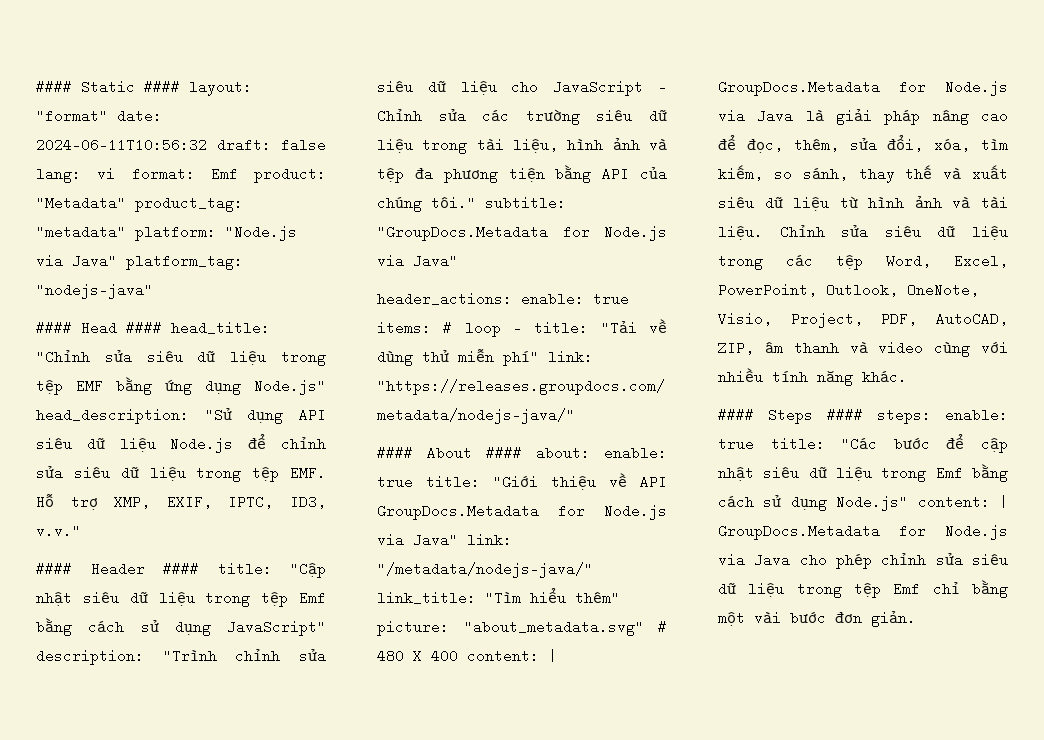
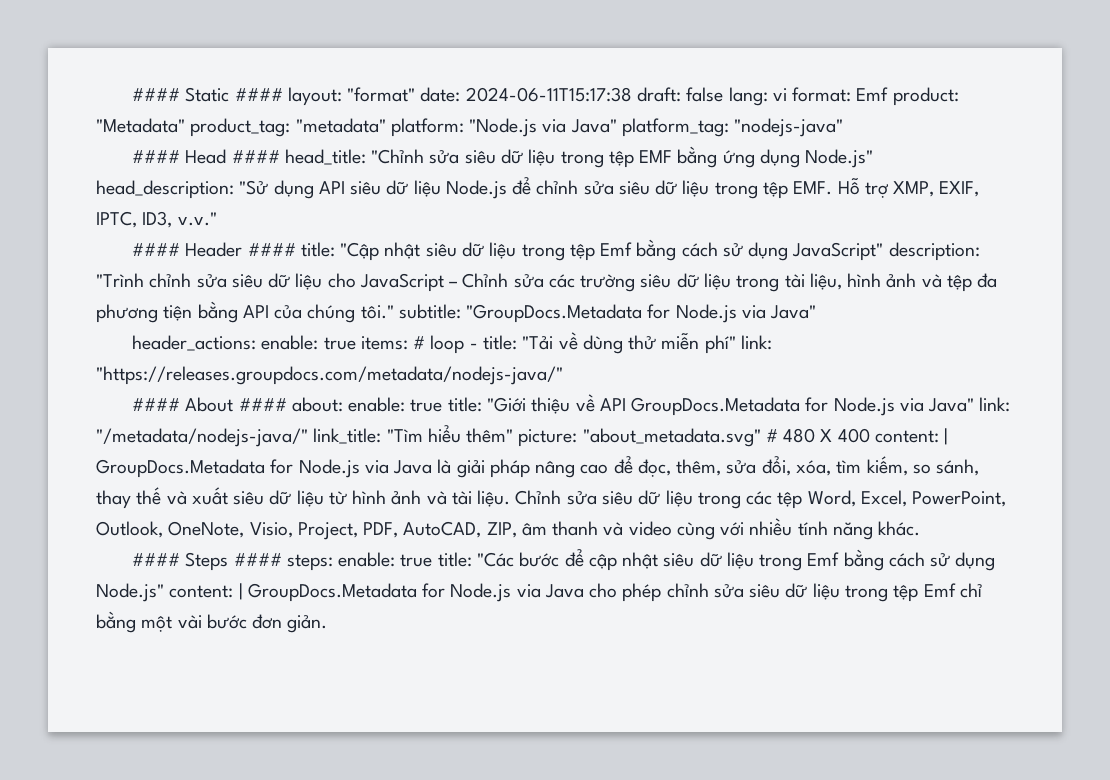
[36,138,207,152] 2024-06-11T10:56:32 -> [465,87,632,102] 2024-06-11T15:17:38

